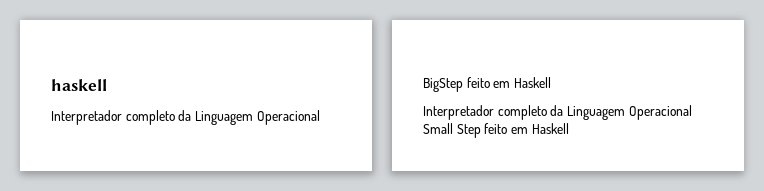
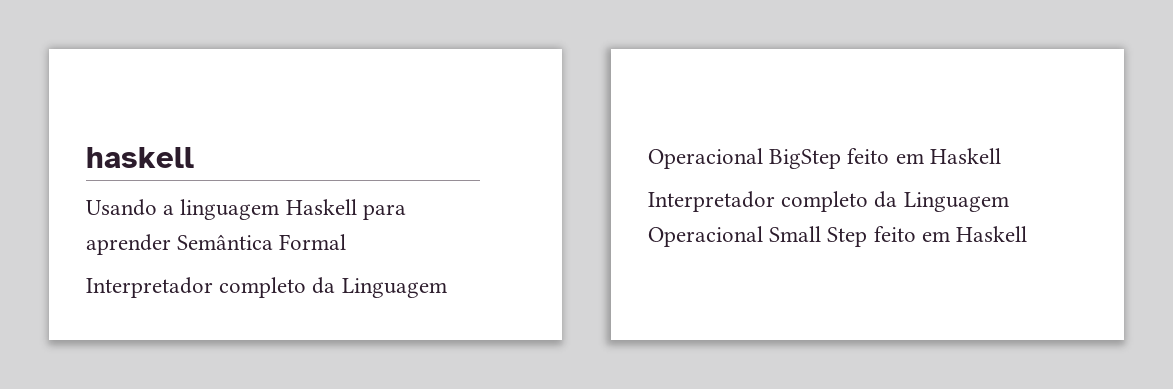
(107, 85) none -> [86,199,406,220] [86,234,347,255] // Usando a linguagem Haskell para aprender Semântica Formal

